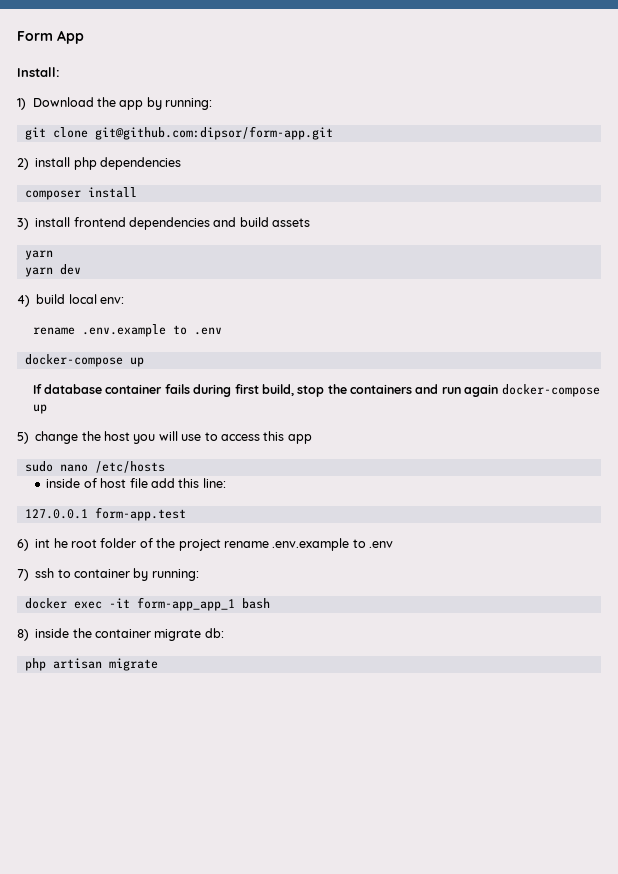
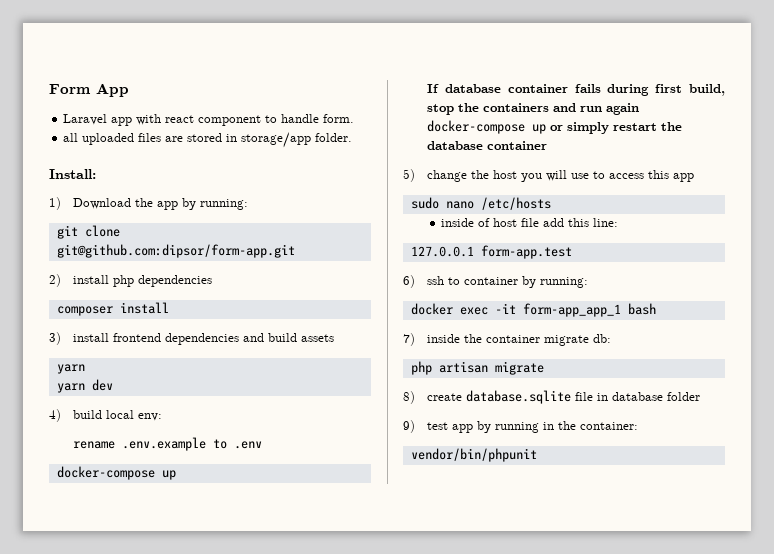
(84, 37) none -> [63,114,355,126] [63,132,353,148] // Laravel app with react component to handle form. // all uploaded files are stored in storage/app folder.
(47, 409) none -> [550,122,683,134] [427,141,548,150] or simply restart the database container
[35,538,393,551] [17,569,29,581] int he root folder of the project rename .env.example to .env // 7) -> (415, 281) none
[17,629,29,641] 8) -> [403,333,415,346] 7)
(158, 664) none -> [403,390,701,404] [403,420,639,433] [410,448,537,462] // 8) create database.sqlite file in database folder // 9) test app by running in the container: // vendor/bin/phpunit

